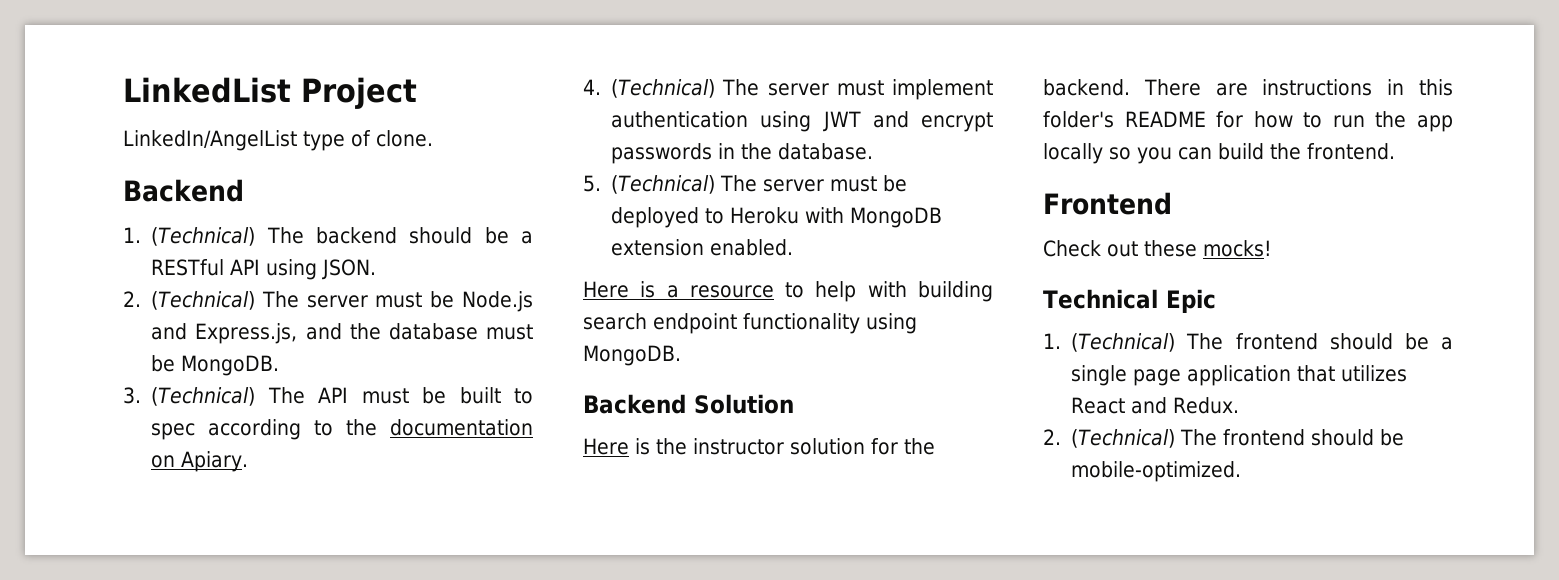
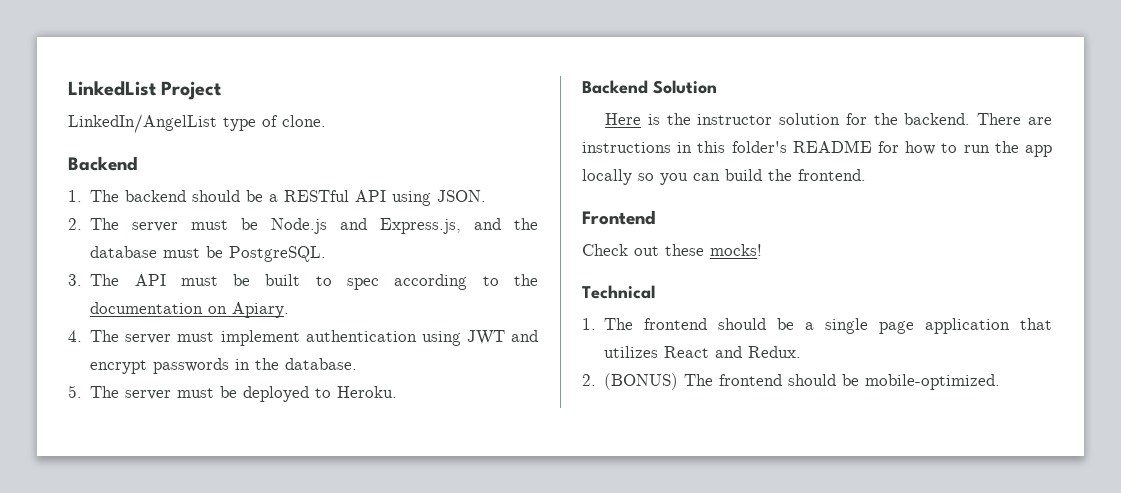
[151,227,256,246] (Technical) -> (82, 196) none
[151,291,256,310] (Technical) -> (82, 224) none
[181,355,280,376] MongoDB. -> [229,246,327,262] PostgreSQL.
[151,387,256,406] (Technical) -> (82, 280) none
[611,79,716,98] (Technical) -> (82, 336) none
[611,175,716,194] (Technical) -> (82, 391) none
[730,207,943,228] [611,239,794,256] [583,281,993,302] [583,313,917,334] [583,345,681,366] Heroku with MongoDB extension enabled. // Here is a resource to help with building search endpoint functionality using MongoDB. -> [337,386,398,398] Heroku.
[1165,289,1216,313] [1043,333,1176,352] Epic // 1. (Technical) -> [582,318,596,330] // 1.
[1071,429,1176,448] (Technical) -> [604,373,679,390] (BONUS)

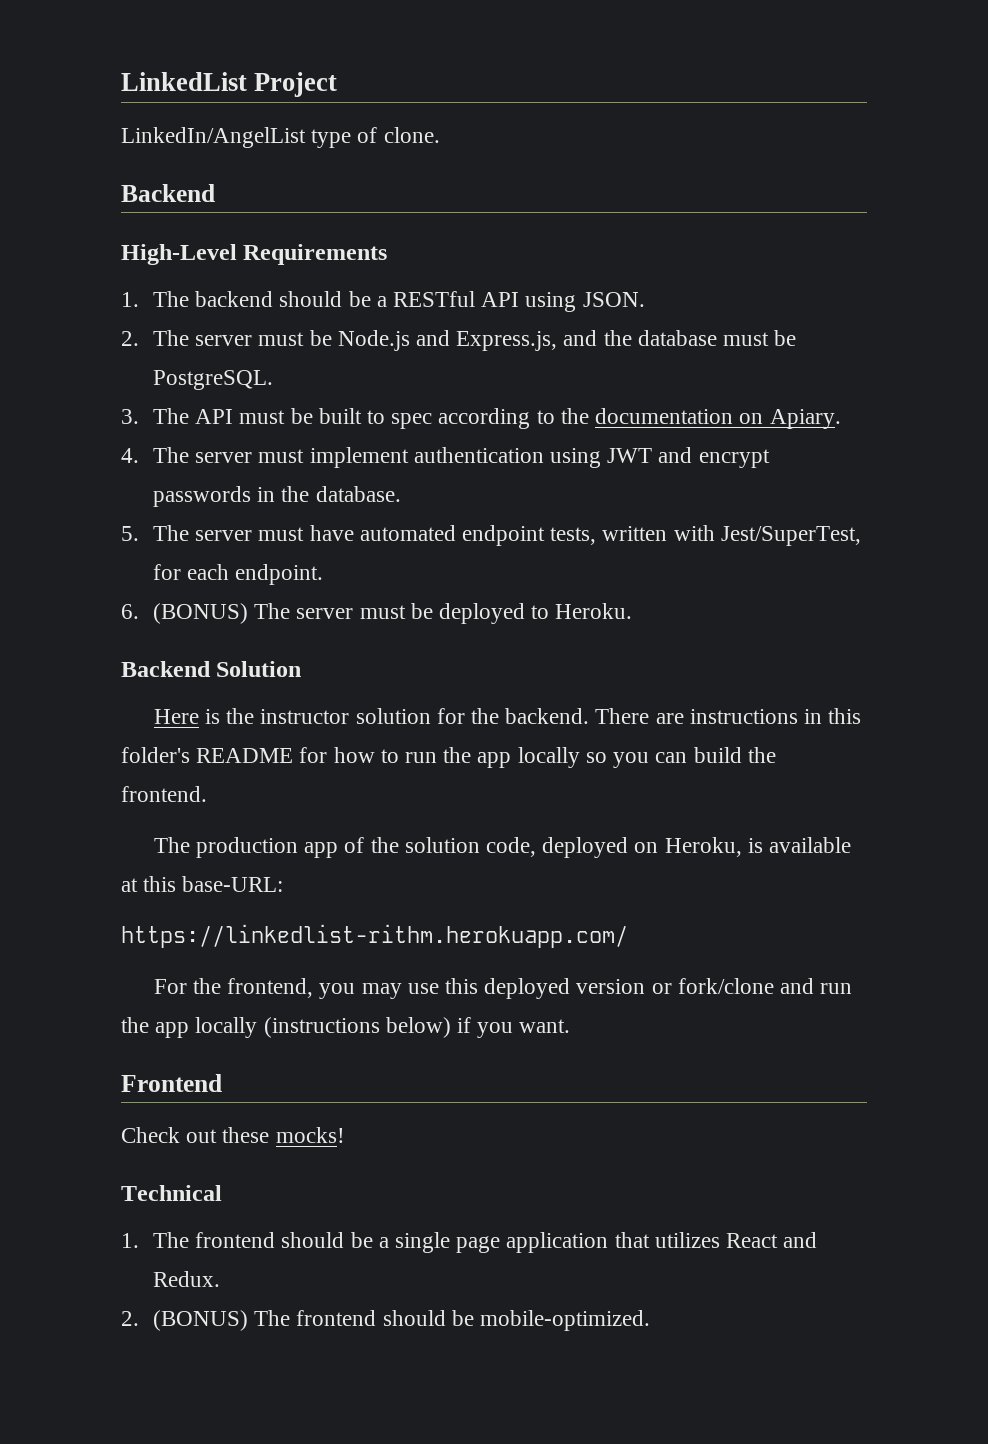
(138, 163) none -> [121,244,388,265] // High-Level Requirements
(215, 393) none -> [309,525,861,546] [152,564,324,585] [121,603,406,624] have automated endpoint tests, written with Jest/SuperTest, for each endpoint. // 6. (BONUS) The server must
(866, 175) none -> [153,837,852,858] [121,876,284,892] [121,924,628,948] [153,978,853,999] [121,1017,571,1038] // The production app of the solution code, deployed on Heroku, is available at this base-URL: // https://linkedlist-rithm.herokuapp.com/ // For the frontend, you may use this deployed version or fork/clone and run the app locally (instructions below) if you want.

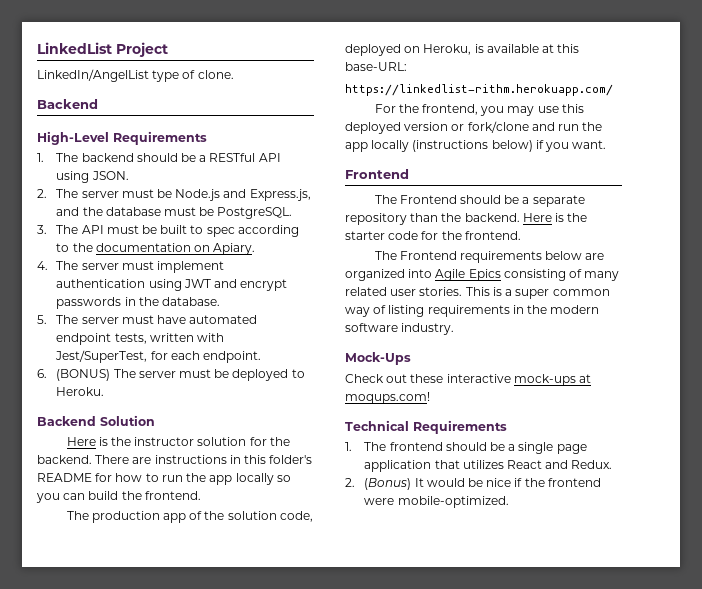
(222, 1083) none -> [374,195,585,207] [345,213,588,225] [345,231,521,240] [374,251,605,263] [345,269,620,281] [345,287,610,299] [345,305,600,317] [345,323,455,335] [345,352,411,365] // The Frontend should be a separate repository than the backend. Here is the starter code for the frontend. // The Frontend requirements below are organized into Agile Epics consisting of many related user stories. This is a super common way of listing requirements in the modern software industry. // Mock-Ups
[275,1127,345,1143] mocks! -> [446,374,592,386] [345,392,430,404] interactive mock-ups at moqups.com!
(222, 1193) none -> [413,420,507,434] Requirements
[152,1310,474,1331] (BONUS) The frontend should be -> [364,478,601,490] [364,498,395,505] (Bonus) It would be nice if the frontend were

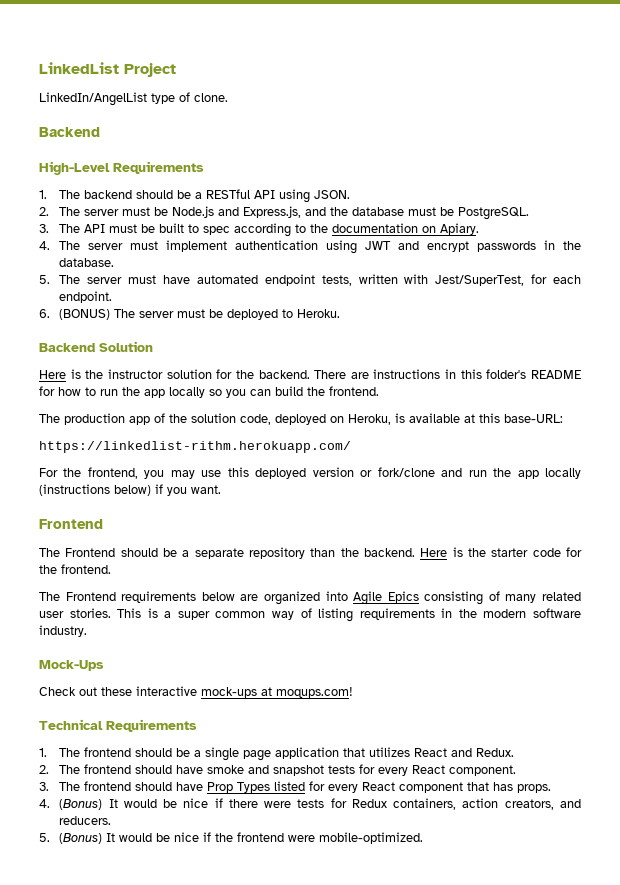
(355, 482) none -> [59,764,517,776] [39,781,552,793] [39,798,582,810] [59,816,112,825] [39,833,50,842] The frontend should have smoke and snapshot tests for every React component. // 3. The frontend should have Prop Types listed for every React component that has props. // 4. (Bonus) It would be nice if there were tests for Redux containers, action creators, and reducers. // 5.

